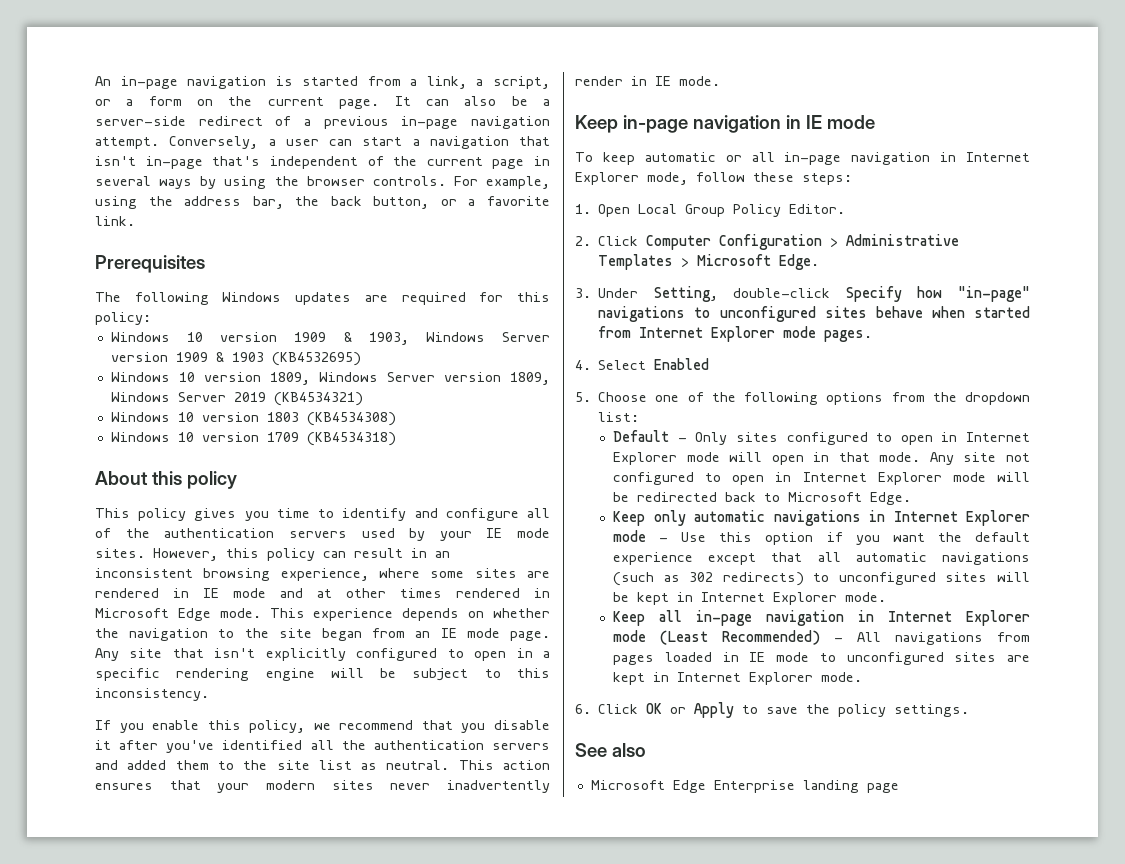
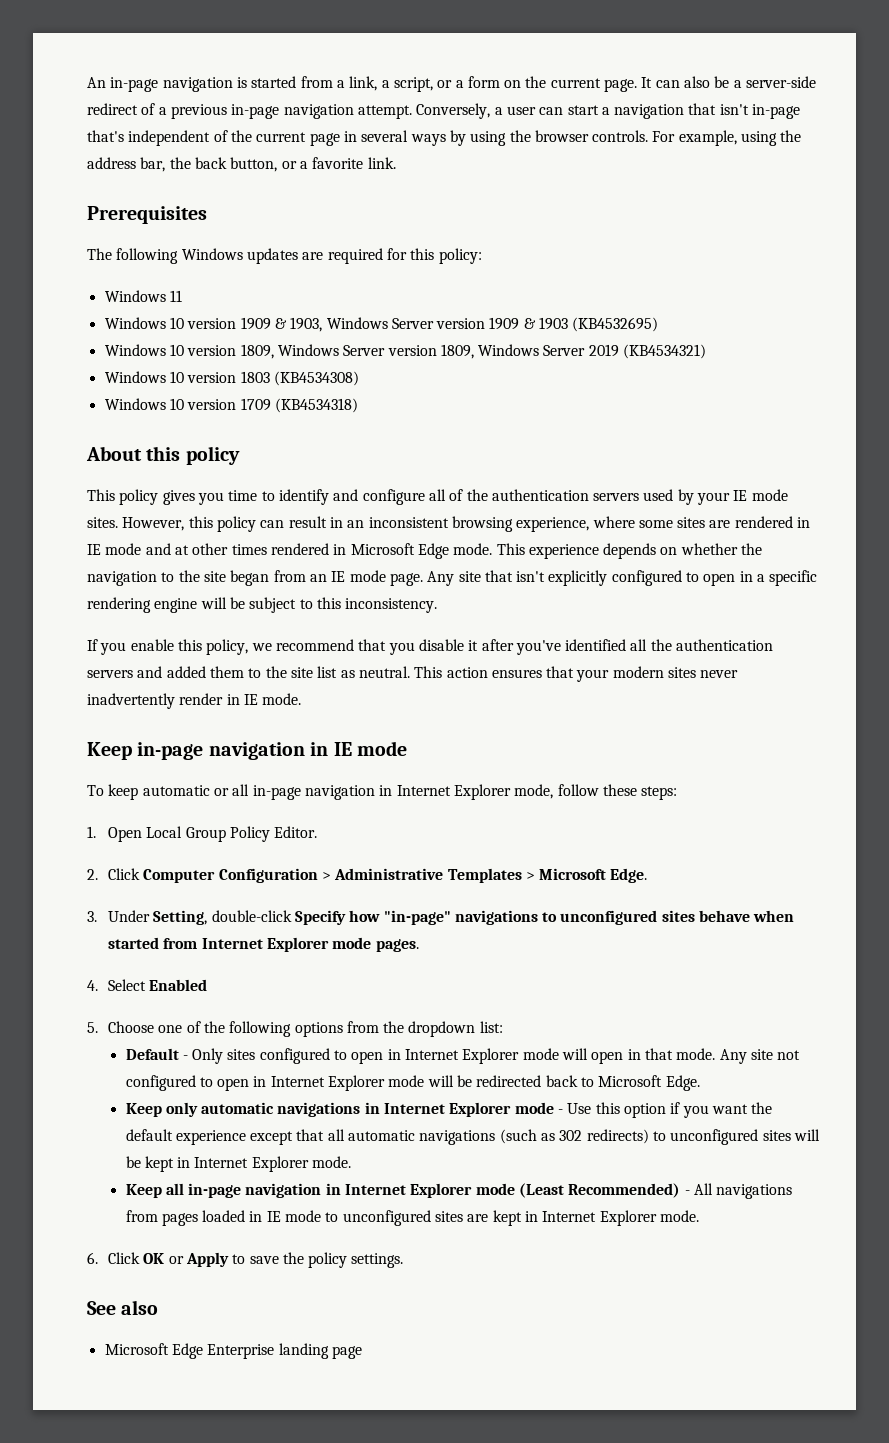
(151, 318) none -> [104,290,182,302] // Windows 11

